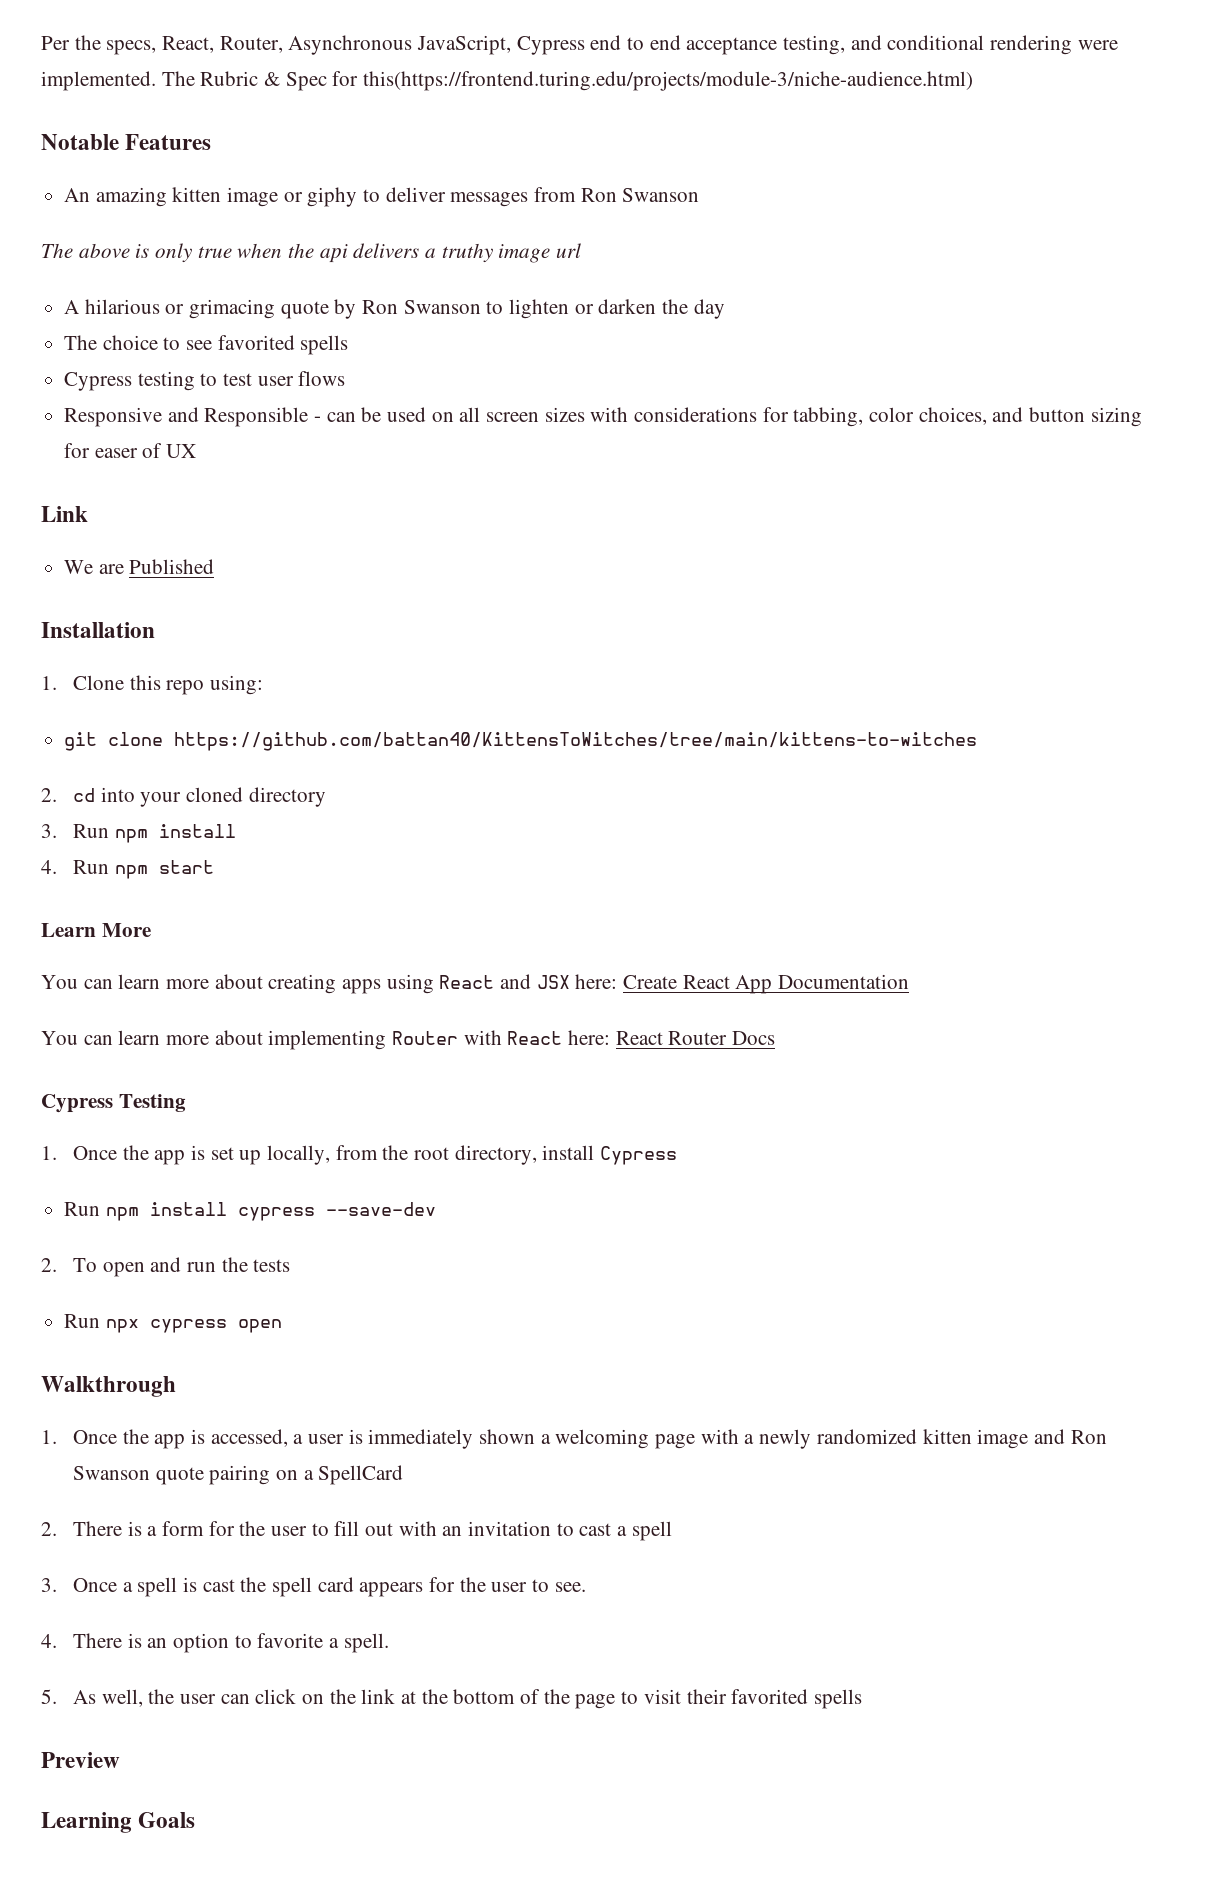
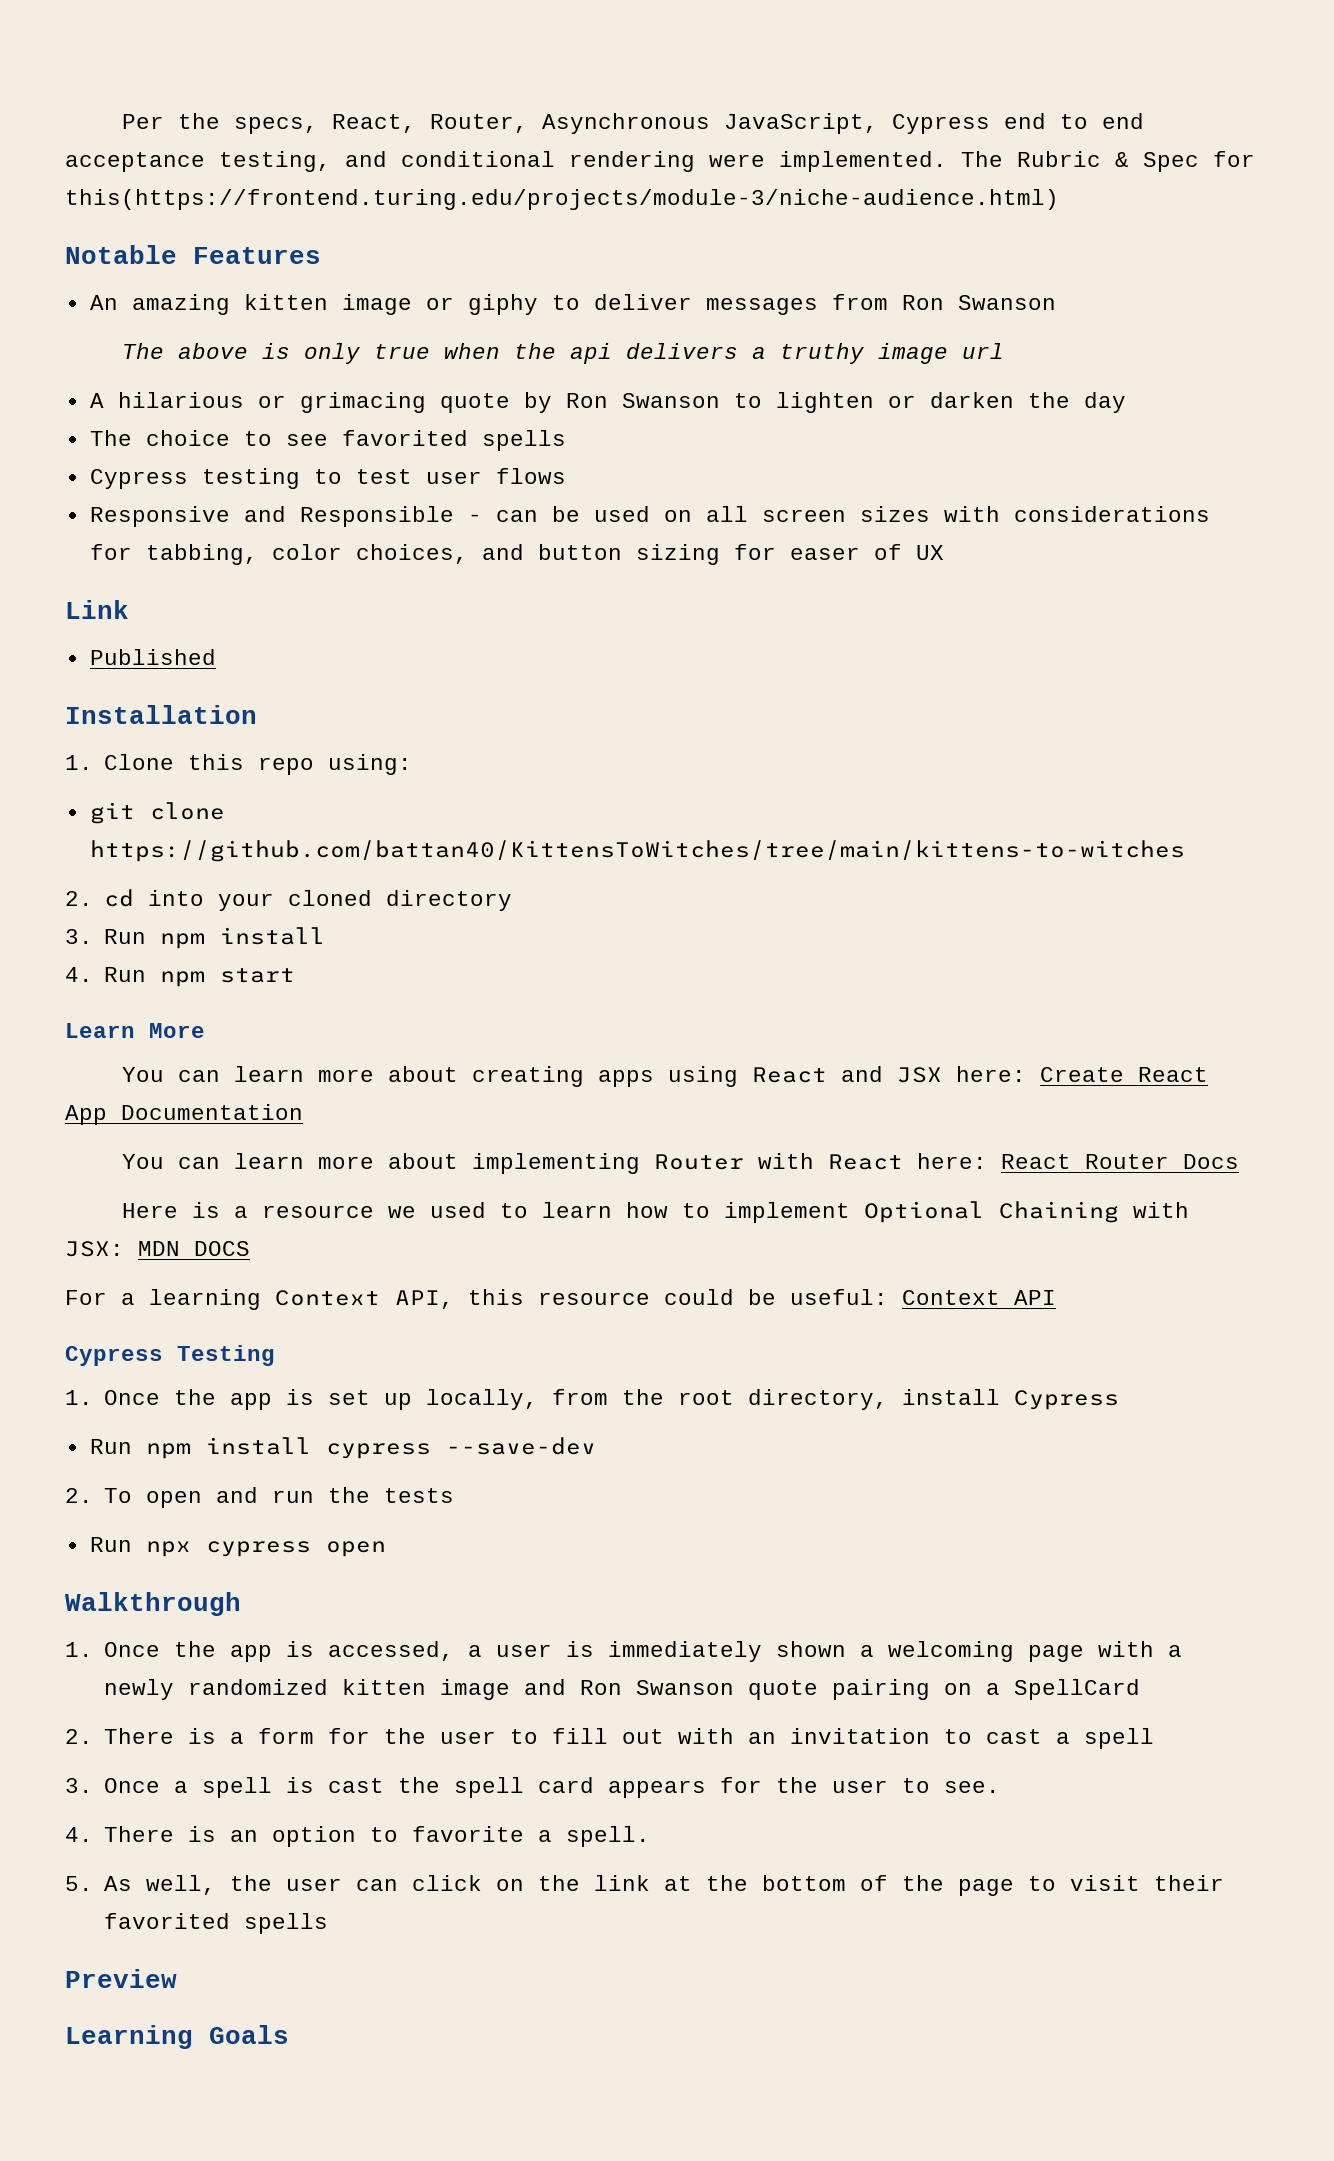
[64,560,124,574] We are -> (129, 609) none
(776, 1038) none -> [122,1201,1190,1223] [65,1241,250,1257] [65,1289,1056,1310] // Here is a resource we used to learn how to implement Optional Chaining with JSX: MDN DOCS // For a learning Context API, this resource could be useful: Context API

